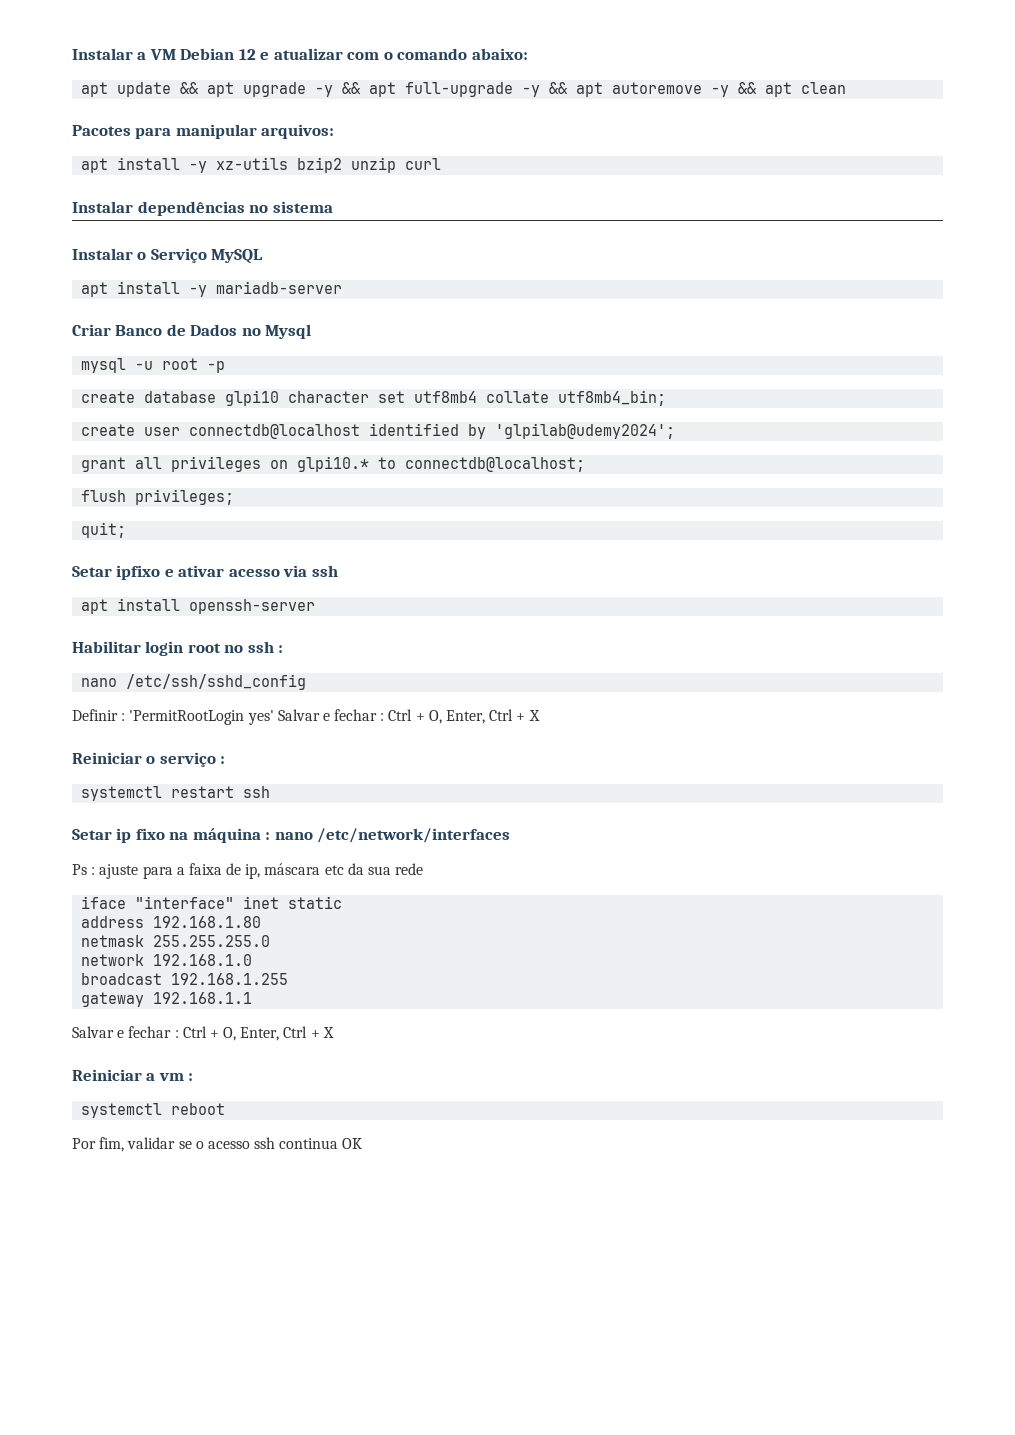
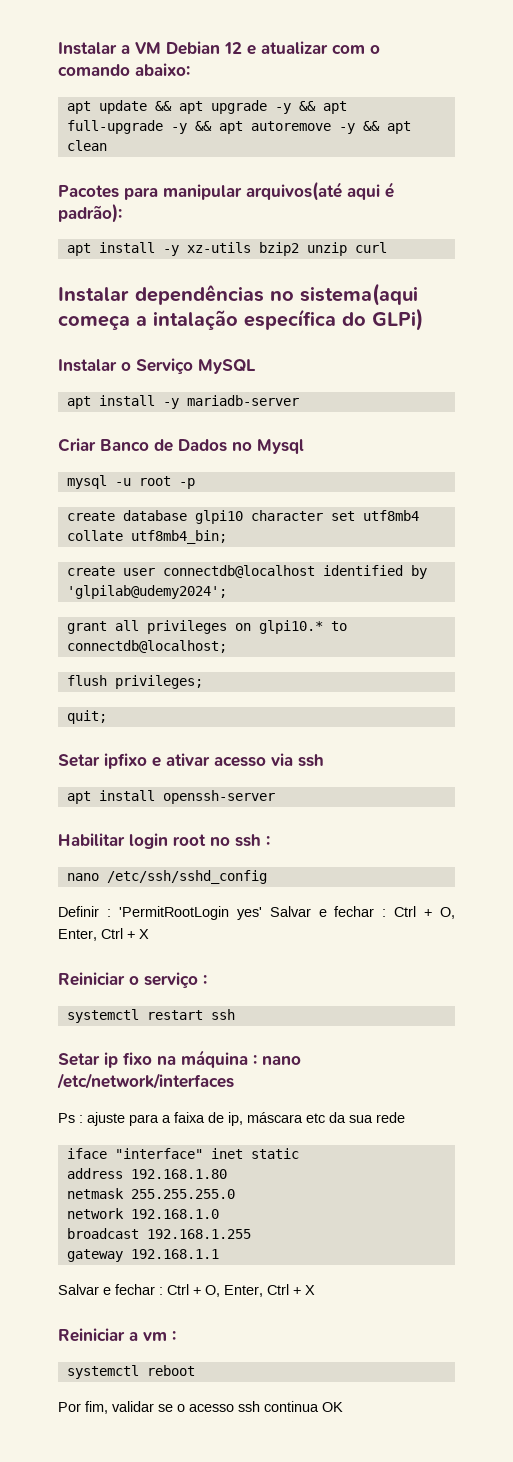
[261,124,335,139] arquivos: -> [246,181,394,201] [58,203,122,223] arquivos(até aqui é padrão):
[272,201,333,213] sistema -> [300,283,418,306] [58,308,423,331] sistema(aqui começa a intalação específica do GLPi)

